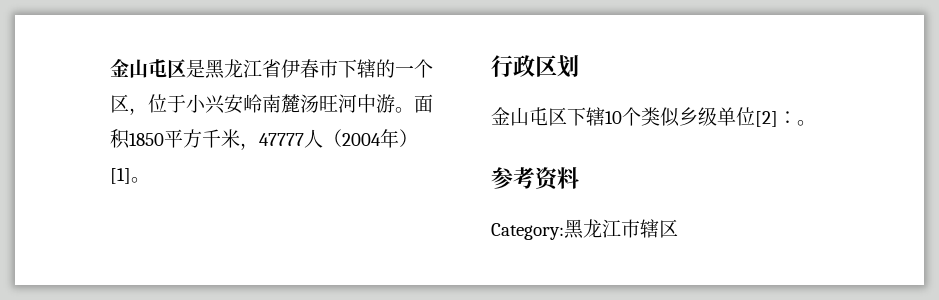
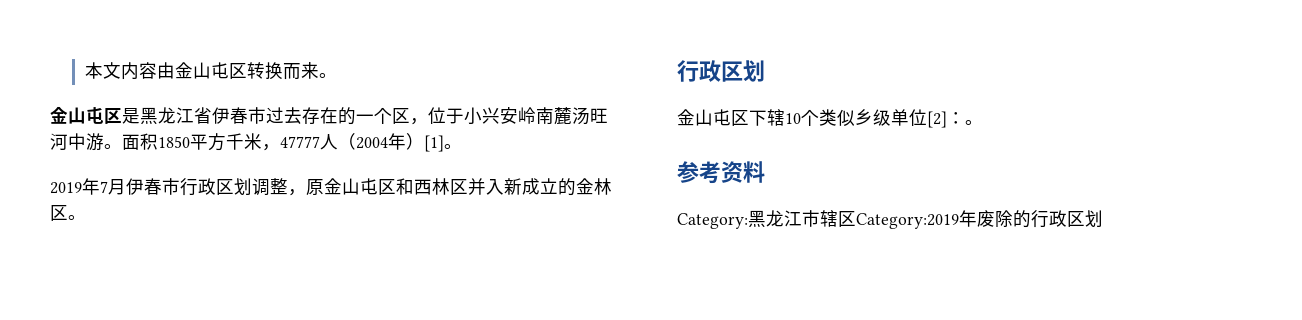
(110, 68) none -> [84,62,337,80] 本文内容由金山屯区转换而来。 //
[338,59,376,78] 下辖 -> [266,107,338,124] 过去存在
(150, 180) none -> [50,178,612,196] [50,205,86,221] // 2019年7月伊春市行政区划调整，原金山屯区和西林区并入新成立的金林区。
(678, 228) none -> [856,210,1103,229] Category:2019年废除的行政区划

